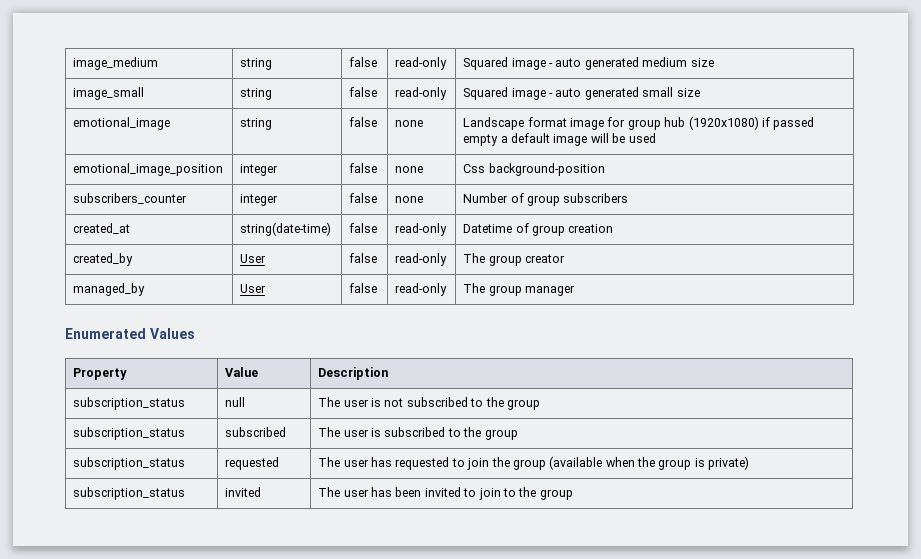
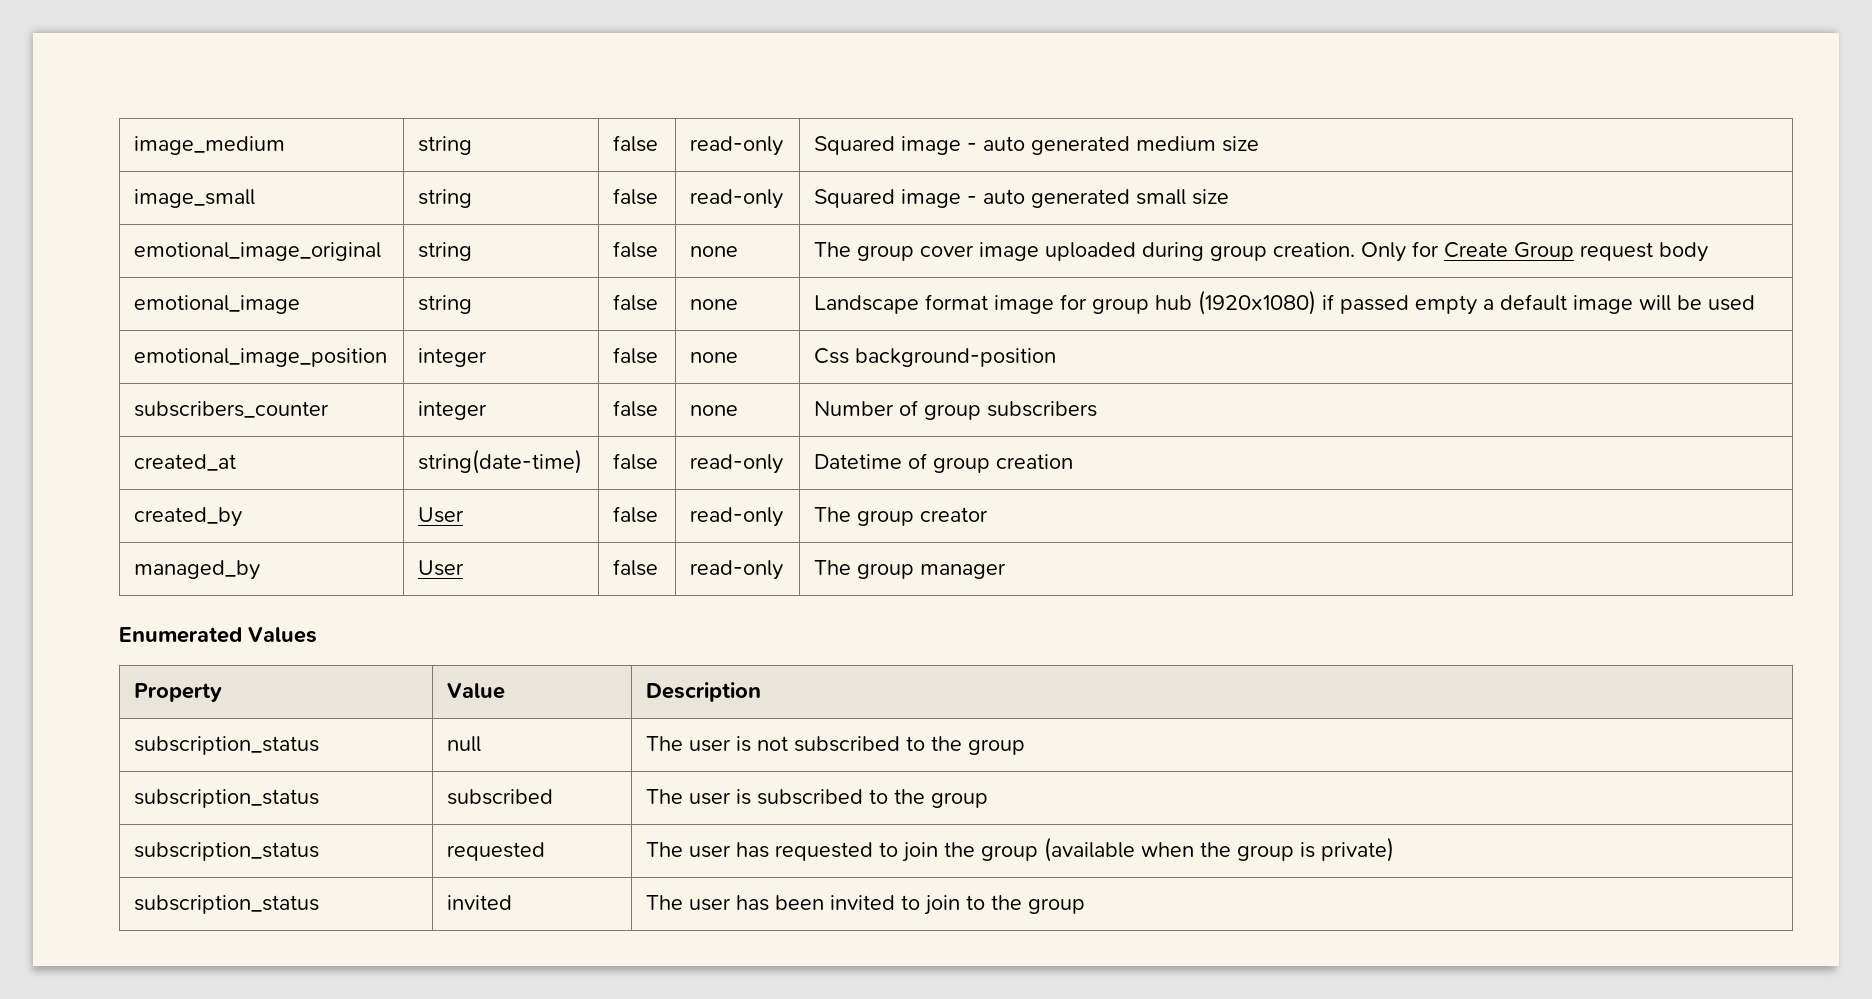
(700, 92) none -> [134,242,382,261] [418,242,473,261] [613,241,659,258] [690,246,739,257] [814,241,1709,262] // emotional_image_original | string | false | none | The group cover image uploaded during group creation. Only for Create Group request body

